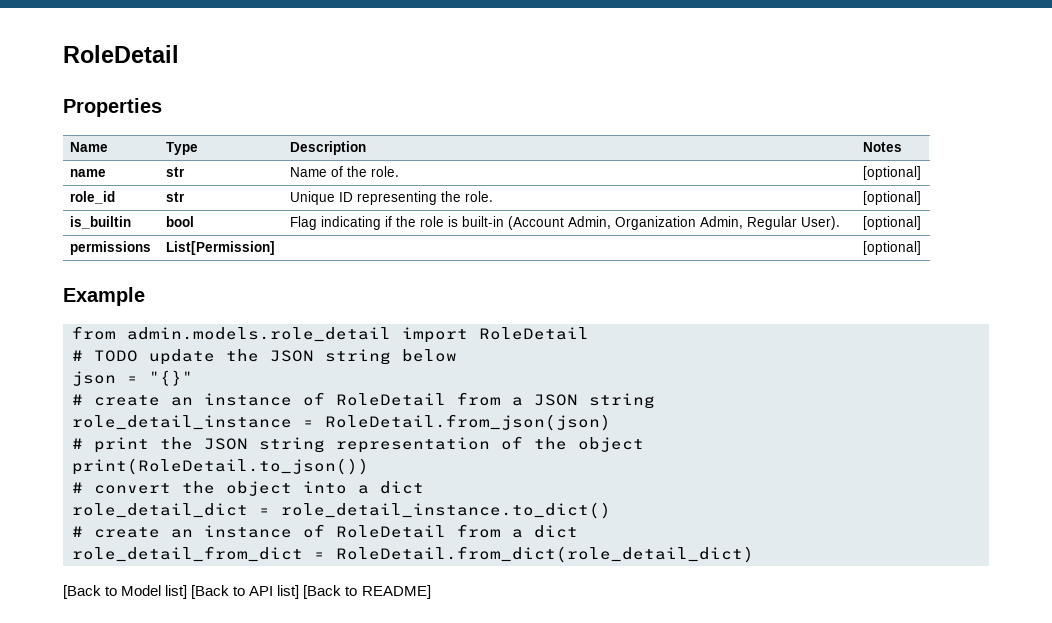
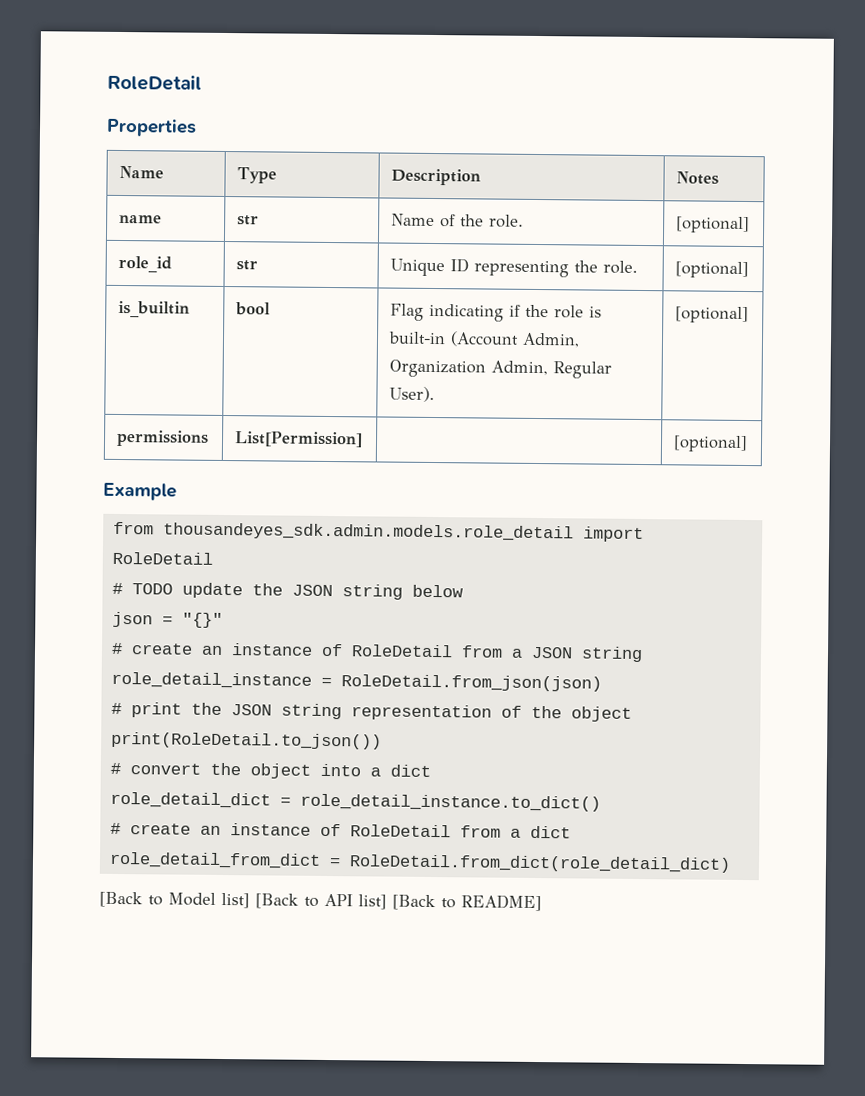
[127,327,391,342] admin.models.role_detail -> [162,522,574,542] thousandeyes_sdk.admin.models.role_detail

